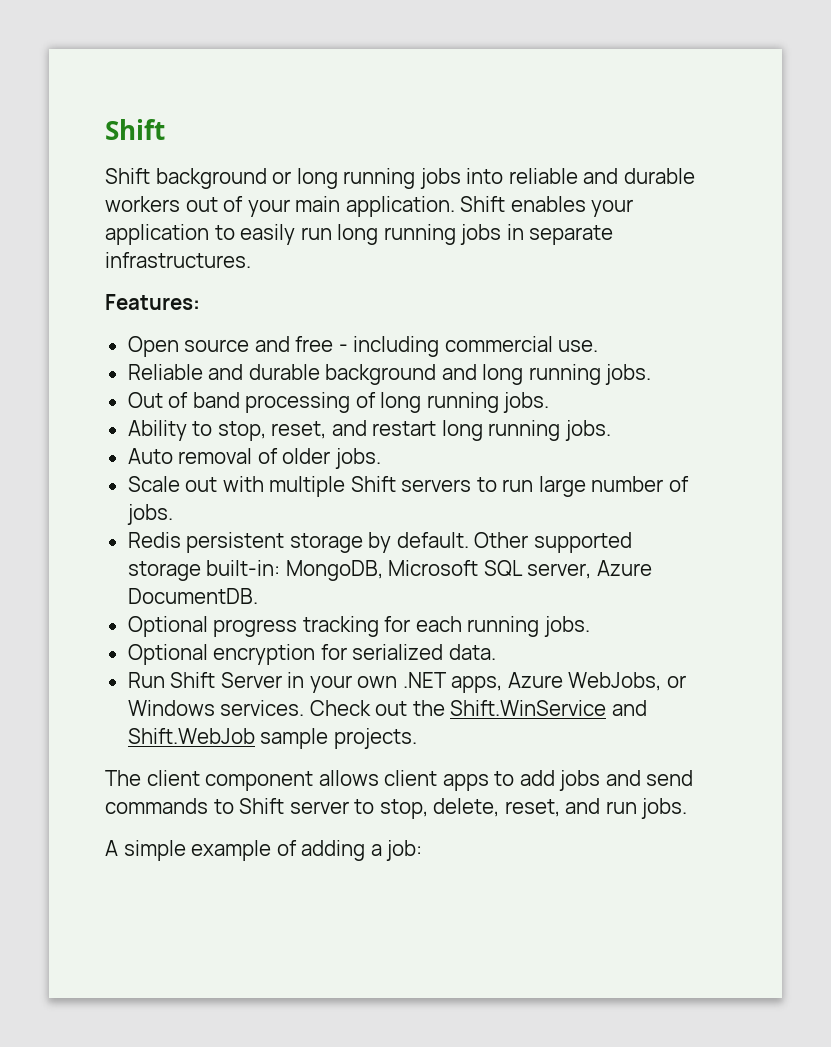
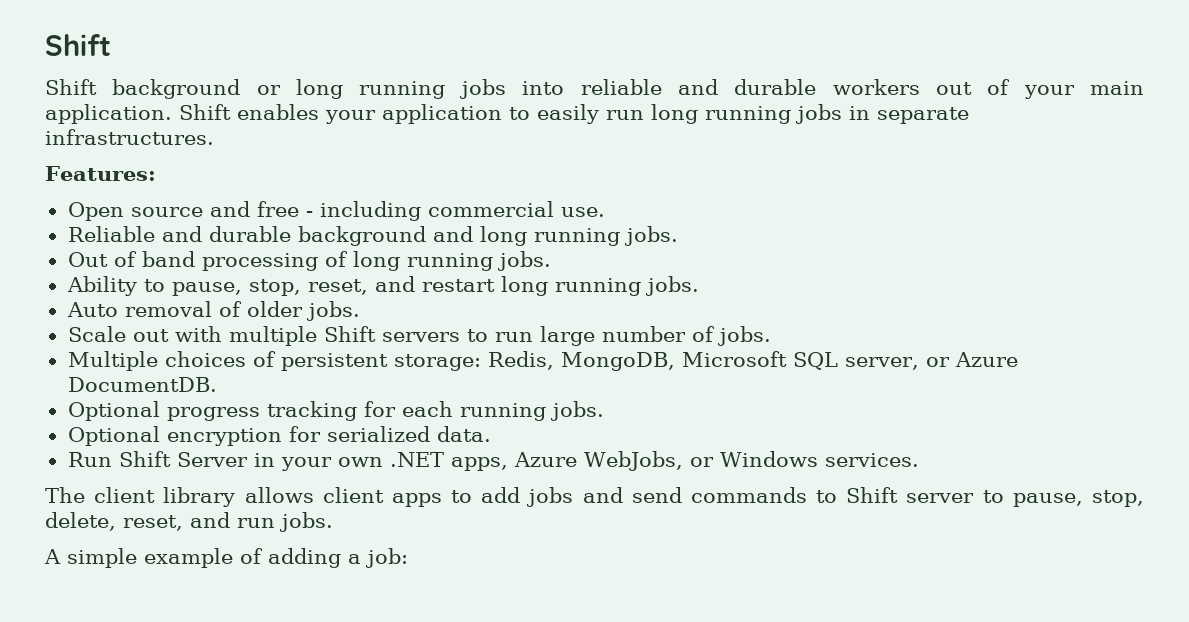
(213, 428) none -> [171,282,242,296] pause,
[127,532,632,553] [127,560,281,581] Redis persistent storage by default. Other supported storage built-in: -> [67,351,554,371] Multiple choices of persistent storage: Redis,
(592, 571) none -> [925,357,950,367] or
[309,700,647,716] [127,728,417,749] Check out the Shift.WinService and Shift.WebJob sample projects. -> (919, 460) none
[205,771,314,791] component -> [163,487,236,507] library
(375, 806) none -> [1012,493,1083,507] pause,

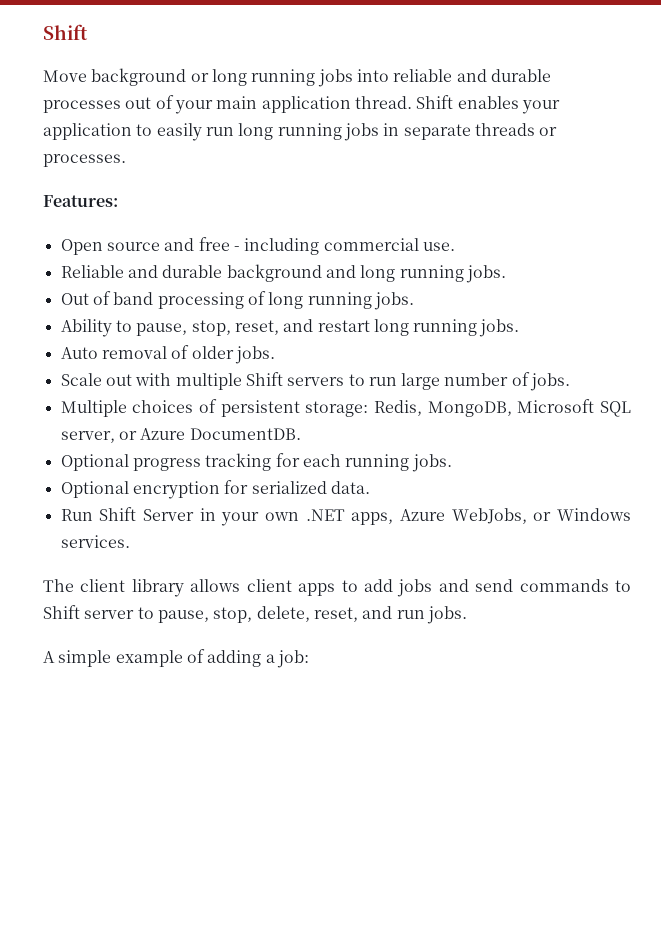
[45,79,97,95] Shift -> [43,70,87,82] Move
[832,79,920,95] workers -> [43,100,121,113] processes
[45,104,172,124] application. -> [261,96,412,113] application thread.
[45,129,214,145] infrastructures. -> [474,123,558,136] [43,154,126,167] threads or processes.

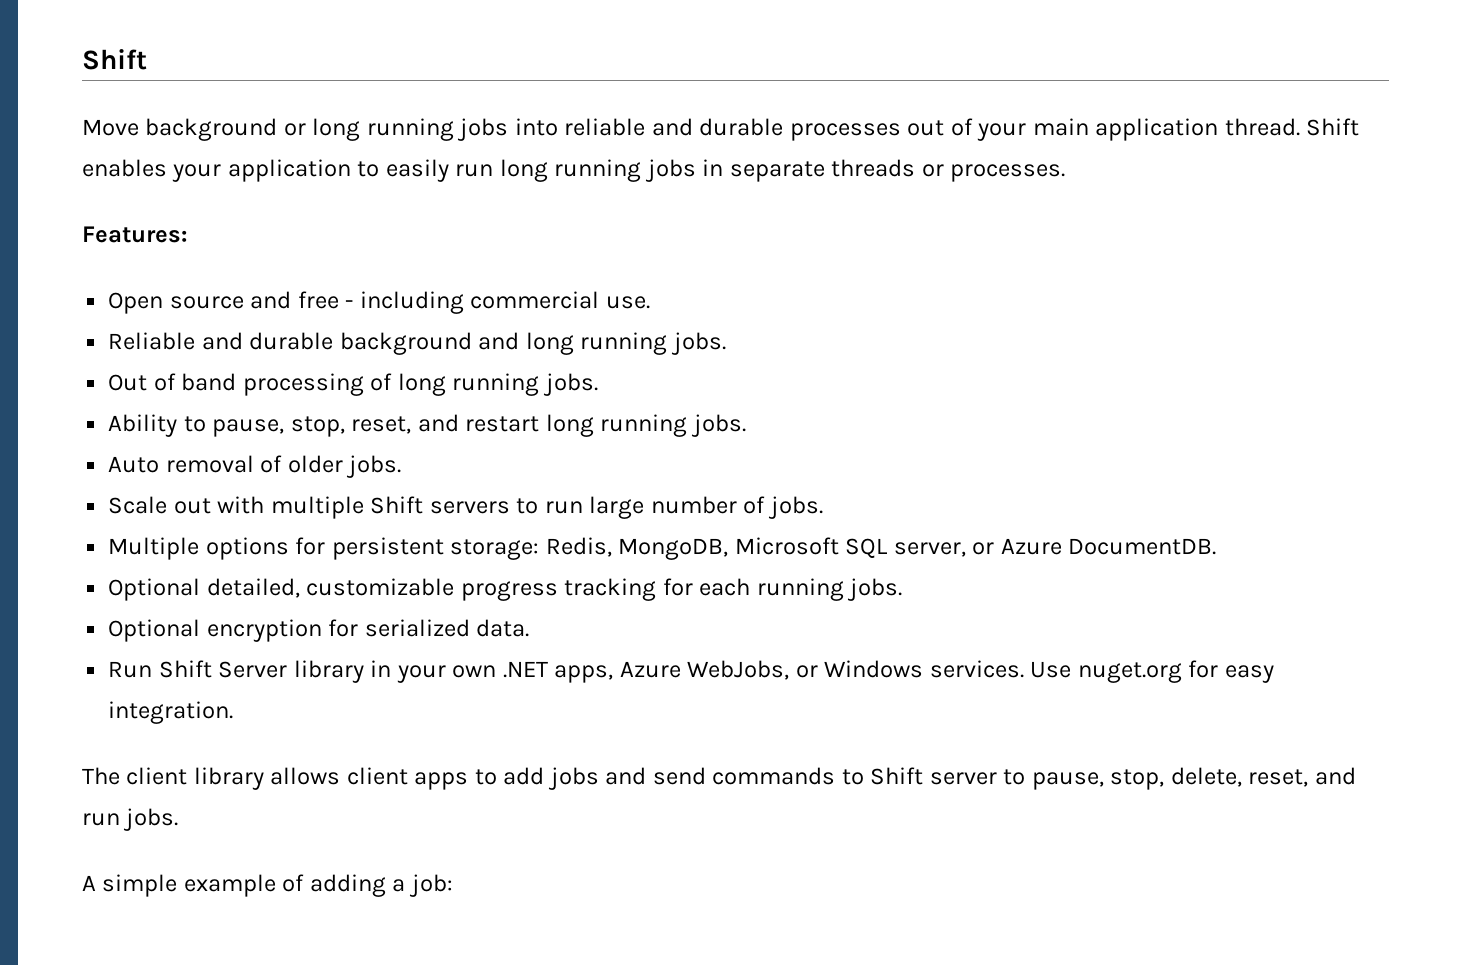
[132,399,217,413] choices of -> [205,537,326,560] options for
(129, 462) none -> [206,578,455,598] detailed, customizable
(194, 515) none -> [293,660,364,683] library
(130, 541) none -> [1030,660,1274,683] [108,701,234,724] Use nuget.org for easy integration.

